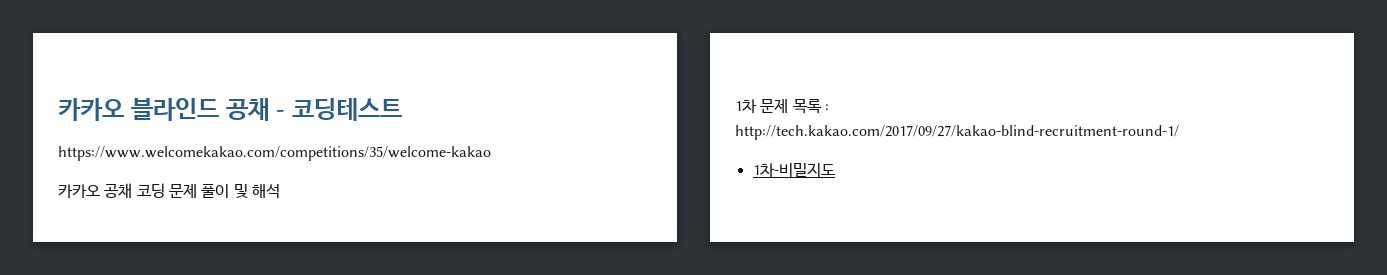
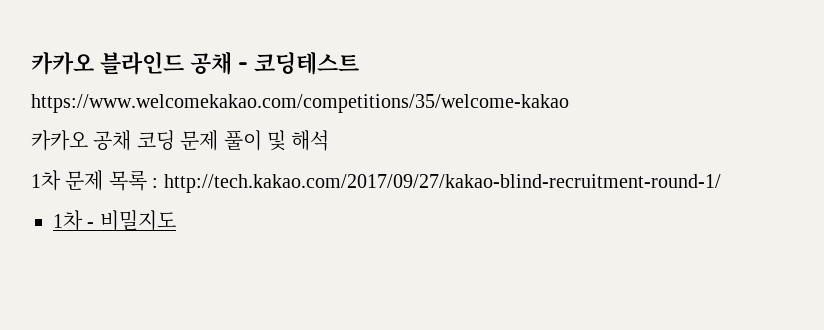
[752,163,835,177] 1차-비밀지도 -> [53,210,176,231] 1차 - 비밀지도

